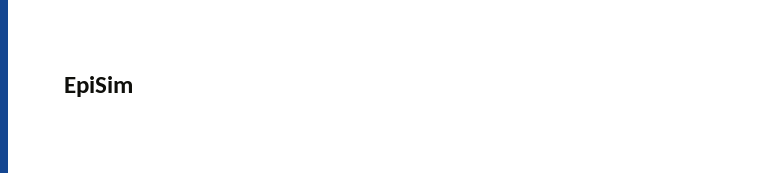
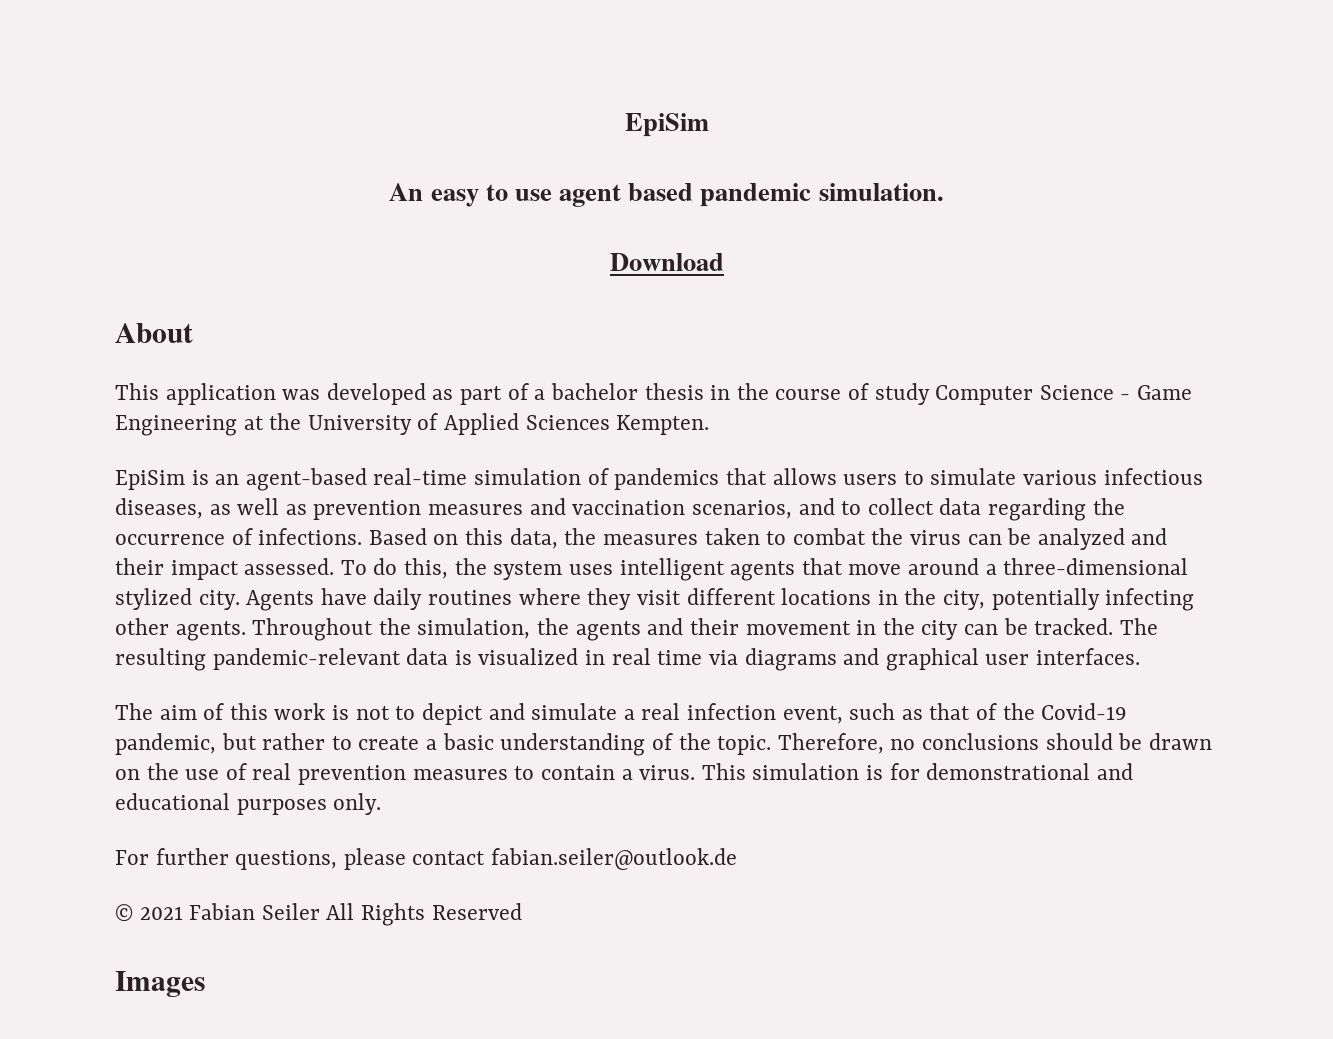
[64,76,133,97] EpiSim -> [624,113,709,137] [389,183,944,207] [609,253,724,271] [115,323,193,343] [115,383,1193,405] [115,413,710,436] [115,468,1203,491] [115,498,1125,521] [115,528,1168,550] [115,558,1189,581] [115,588,1195,611] [115,618,1158,641] [115,648,1140,671] [115,703,1128,725] [115,733,1212,756] [115,763,1133,785] [115,793,382,815] [115,848,738,870] [115,903,522,926] [115,971,205,997] EpiSim // An easy to use agent based pandemic simulation. // Download // About // This application was developed as part of a bachelor thesis in the course of study Computer Science - Game Engineering at the University of Applied Sciences Kempten. // EpiSim is an agent-based real-time simulation of pandemics that allows users to simulate various infectious diseases, as well as prevention measures and vaccination scenarios, and to collect data regarding the occurrence of infections. Based on this data, the measures taken to combat the virus can be analyzed and their impact assessed. To do this, the system uses intelligent agents that move around a three-dimensional stylized city. Agents have daily routines where they visit different locations in the city, potentially infecting other agents. Throughout the simulation, the agents and their movement in the city can be tracked. The resulting pandemic-relevant data is visualized in real time via diagrams and graphical user interfaces. // The aim of this work is not to depict and simulate a real infection event, such as that of the Covid-19 pandemic, but rather to create a basic understanding of the topic. Therefore, no conclusions should be drawn on the use of real prevention measures to contain a virus. This simulation is for demonstrational and educational purposes only. // For further questions, please contact fabian.seiler@outlook.de // © 2021 Fabian Seiler All Rights Reserved // Images

